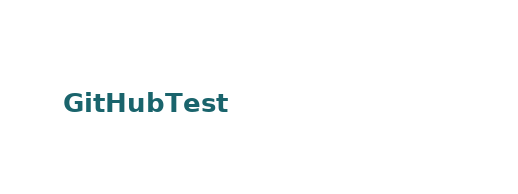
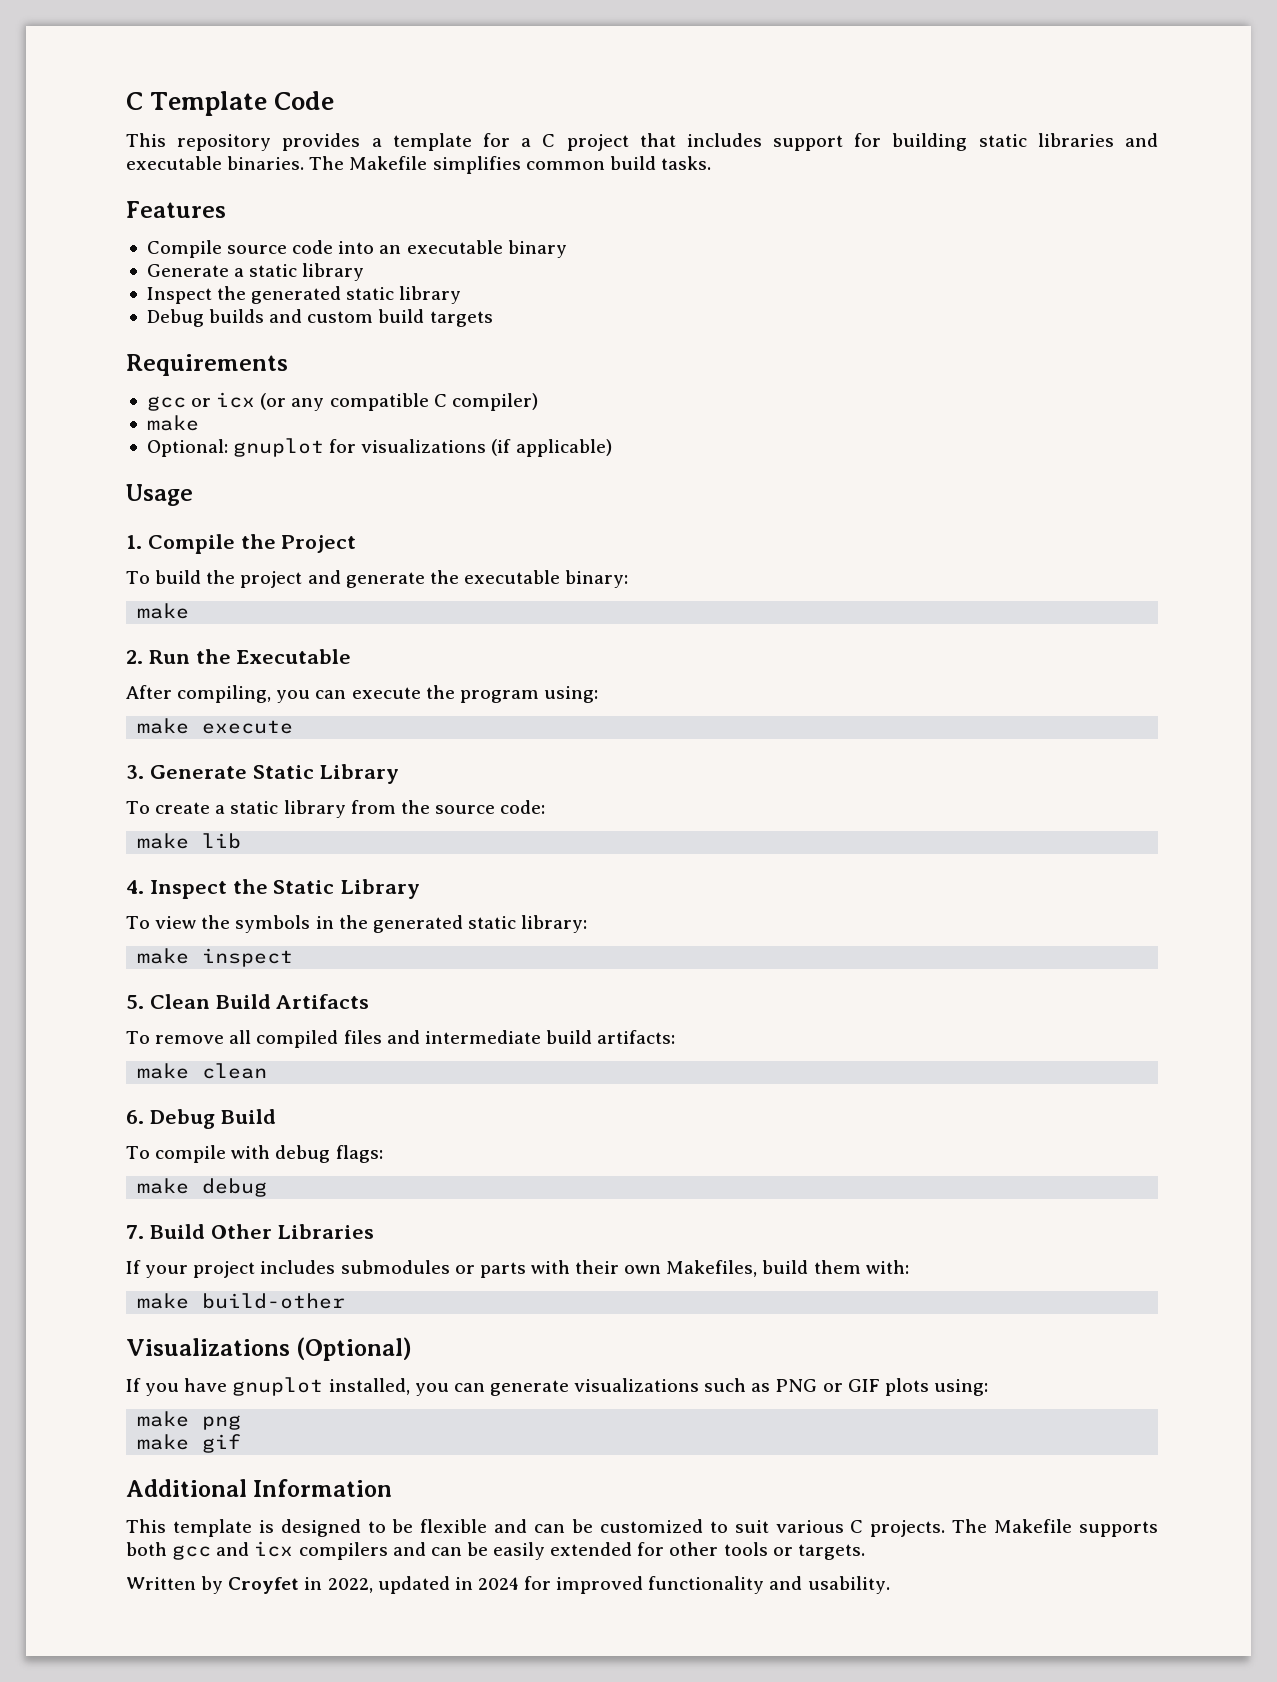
[63,92,228,112] GitHubTest -> [126,91,335,116] [126,133,1158,151] [126,156,711,174] [126,201,226,218] [146,240,567,258] [146,263,365,281] [146,286,462,304] [146,309,493,327] [126,354,288,376] [146,392,538,411] [146,415,199,431] [146,438,612,457] [126,484,193,506] [126,534,357,554] [126,570,629,588] [137,603,190,619] [126,649,352,664] [126,685,598,703] [137,718,294,734] [126,764,400,784] [126,800,546,818] [137,833,242,849] [126,879,421,899] [126,915,588,933] [137,948,294,967] [126,994,370,1009] [126,1030,676,1048] [137,1063,268,1079] [126,1109,276,1129] [126,1145,383,1163] [137,1178,268,1197] [126,1224,375,1239] [126,1260,909,1278] [137,1293,346,1309] [126,1337,413,1361] [126,1377,988,1396] [137,1411,242,1430] [137,1434,242,1453] [126,1479,393,1497] [126,1519,1159,1537] [126,1541,865,1560] [126,1576,890,1594] C Template Code // This repository provides a template for a C project that includes support for building static libraries and executable binaries. The Makefile simplifies common build tasks. // Features // Compile source code into an executable binary // Generate a static library // Inspect the generated static library // Debug builds and custom build targets // Requirements // gcc or icx (or any compatible C compiler) // make // Optional: gnuplot for visualizations (if applicable) // Usage // 1. Compile the Project // To build the project and generate the executable binary: // make // 2. Run the Executable // After compiling, you can execute the program using: // make execute // 3. Generate Static Library // To create a static library from the source code: // make lib // 4. Inspect the Static Library // To view the symbols in the generated static library: // make inspect // 5. Clean Build Artifacts // To remove all compiled files and intermediate build artifacts: // make clean // 6. Debug Build // To compile with debug flags: // make debug // 7. Build Other Libraries // If your project includes submodules or parts with their own Makefiles, build them with: // make build-other // Visualizations (Optional) // If you have gnuplot installed, you can generate visualizations such as PNG or GIF plots using: // make png // make gif // Additional Information // This template is designed to be flexible and can be customized to suit various C projects. The Makefile supports both gcc and icx compilers and can be easily extended for other tools or targets. // Written by Croyfet in 2022, updated in 2024 for improved functionality and usability.

